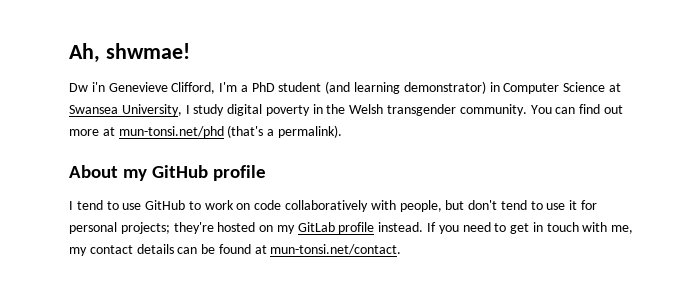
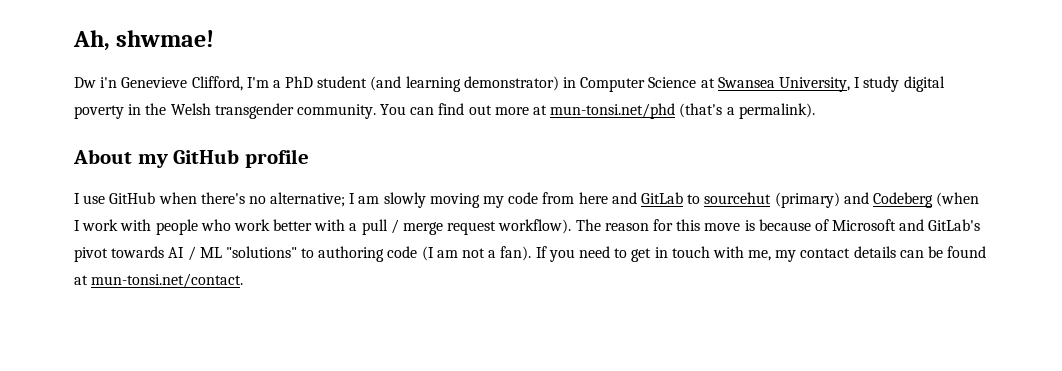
[76,200,598,212] [69,222,424,234] tend to use GitHub to work on code collaboratively with people, but don't tend to use it for personal projects; they're hosted on my GitLab profile instead. -> [83,192,980,208] [74,219,981,235] [74,246,532,262] use GitHub when there's no alternative; I am slowly moving my code from here and GitLab to sourcehut (primary) and Codeberg (when I work with people who work better with a pull / merge request workflow). The reason for this move is because of Microsoft and GitLab's pivot towards AI / ML "solutions" to authoring code (I am not a fan).

